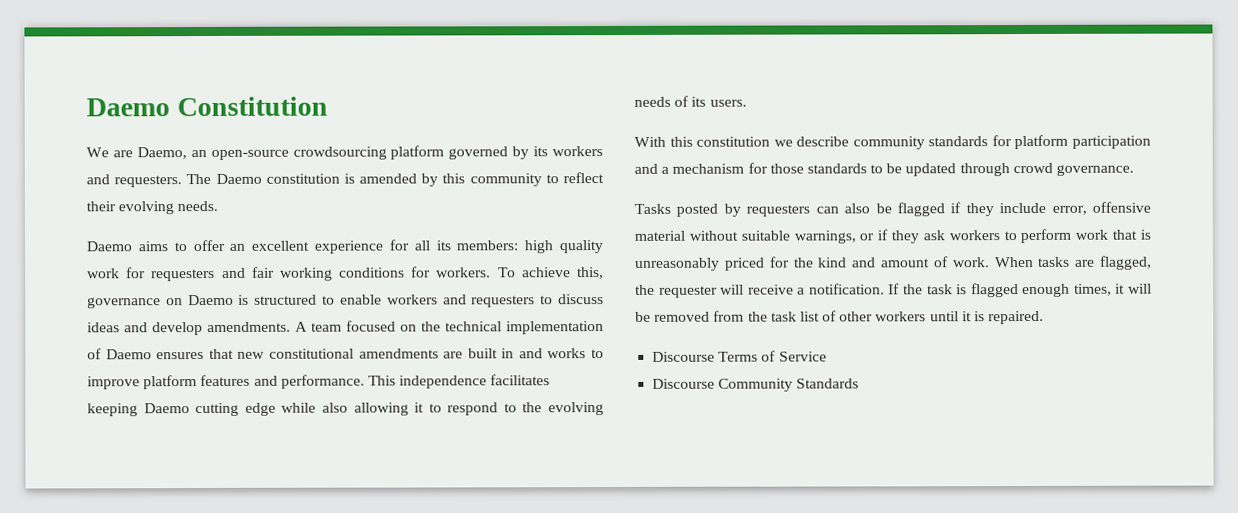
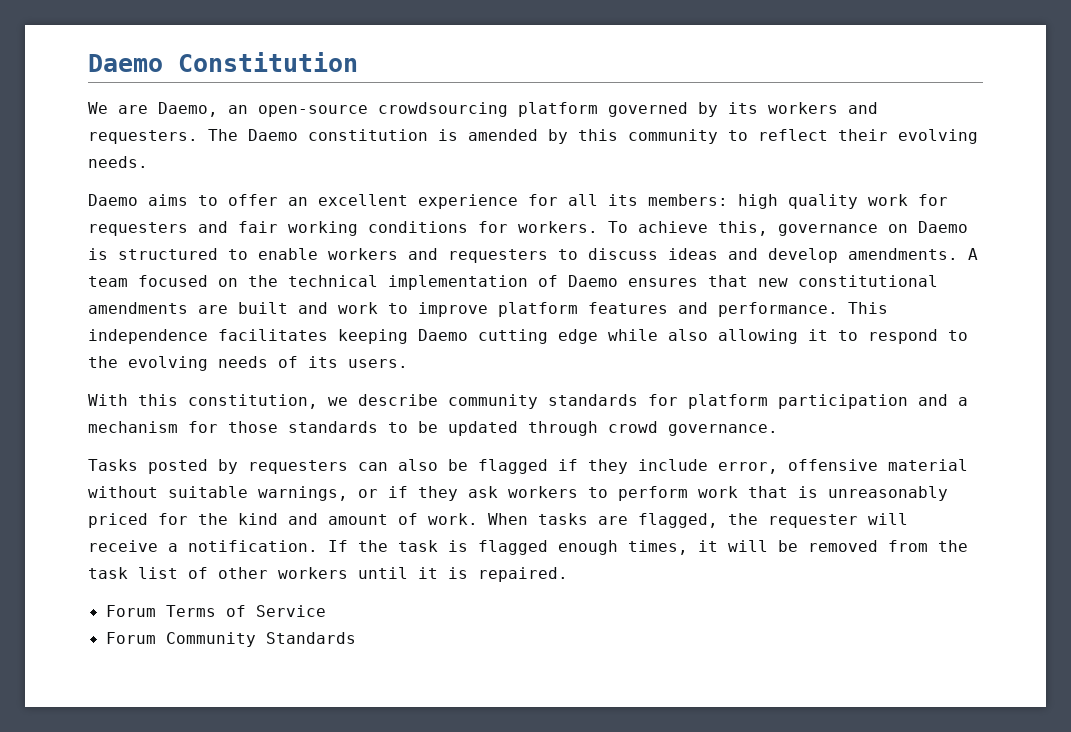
[501,348,587,359] in and works -> [298,302,378,314] and work
[696,136,771,147] constitution -> [188,394,318,409] constitution,
[652,351,716,362] Discourse -> [105,605,156,617] Forum
[652,378,716,389] Discourse -> [105,632,156,644] Forum

